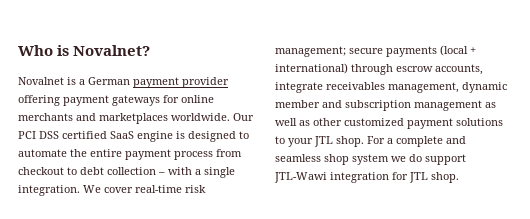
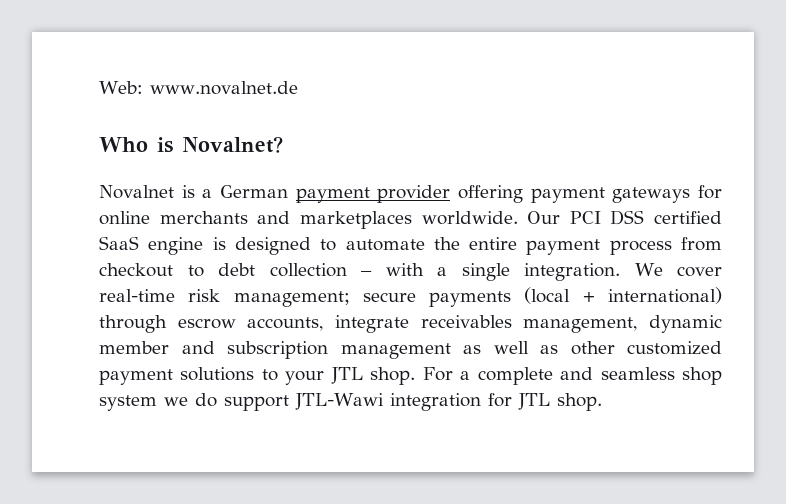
(18, 50) none -> [99,81,298,95] Web: www.novalnet.de //

